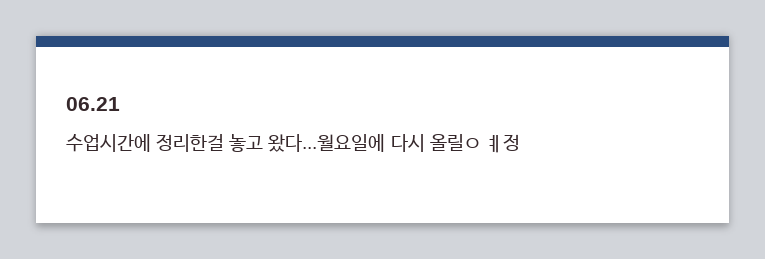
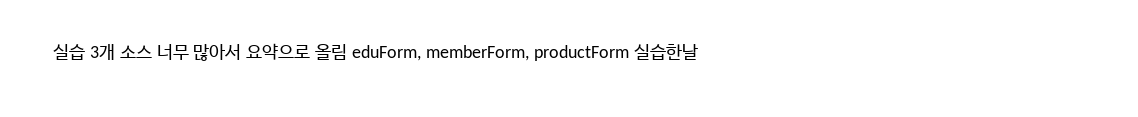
[66,97,120,111] [66,134,520,153] 06.21 // 수업시간에 정리한걸 놓고 왔다...월요일에 다시 올릴ㅇ ㅖ정 -> [53,43,698,61] 실습 3개 소스 너무 많아서 요약으로 올림 eduForm, memberForm, productForm 실습한날

